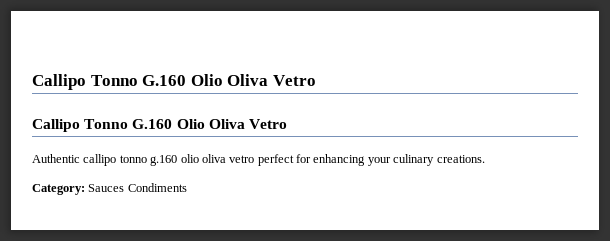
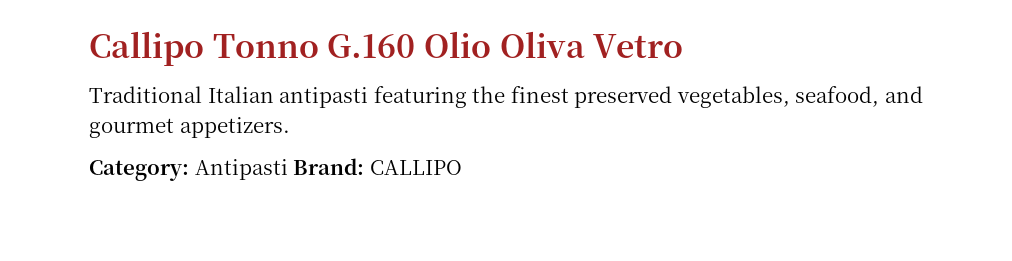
[32,74,316,90] [32,119,287,132] [32,154,485,166] [32,183,187,195] Callipo Tonno G.160 Olio Oliva Vetro // Callipo Tonno G.160 Olio Oliva Vetro // Authentic callipo tonno g.160 olio oliva vetro perfect for enhancing your culinary creations. // Category: Sauces Condiments -> [89,31,684,66] [89,86,923,108] [89,117,290,138] [89,158,462,181] Callipo Tonno G.160 Olio Oliva Vetro // Traditional Italian antipasti featuring the finest preserved vegetables, seafood, and gourmet appetizers. // Category: Antipasti Brand: CALLIPO

